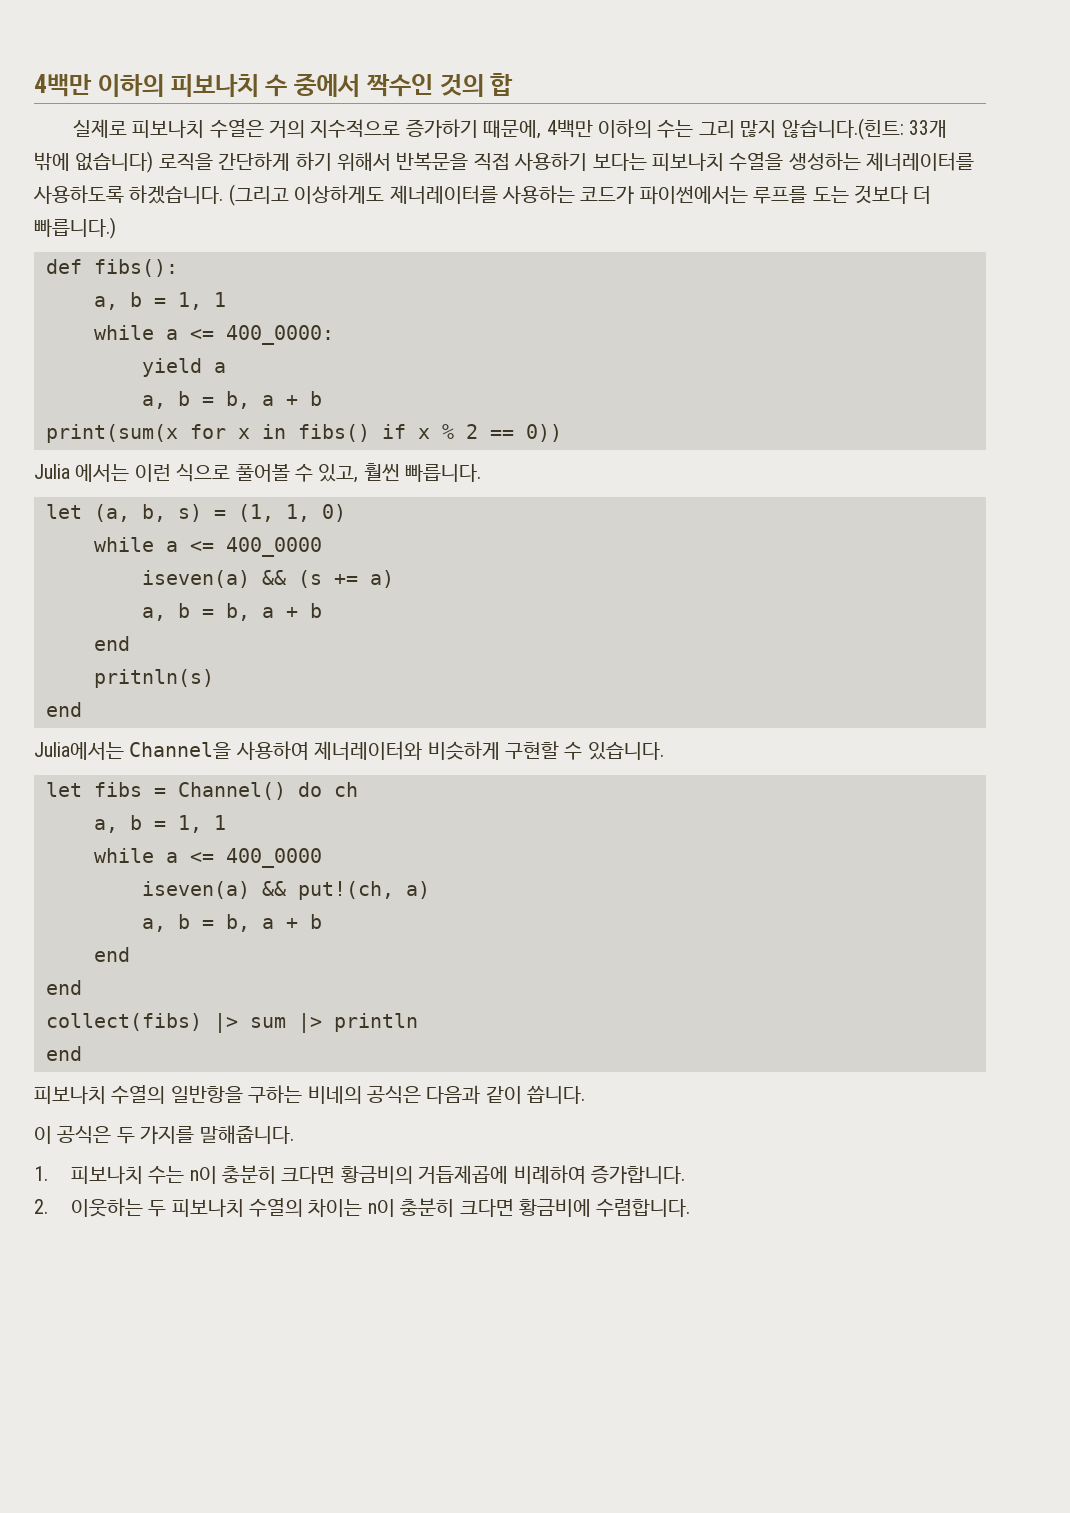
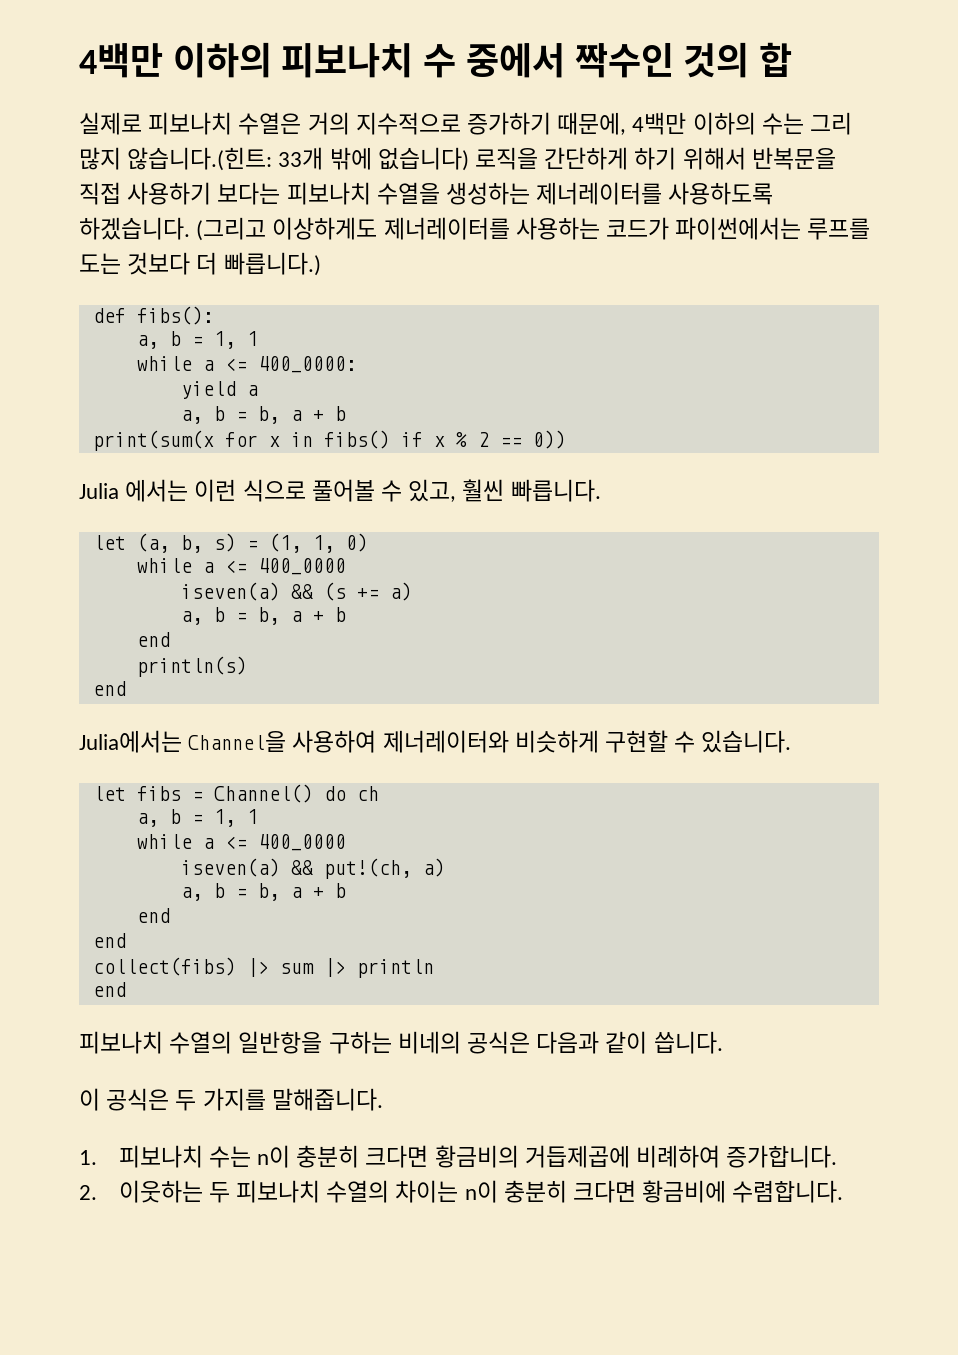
[94,669,214,688] pritnln(s) -> [136,656,247,677] println(s)

